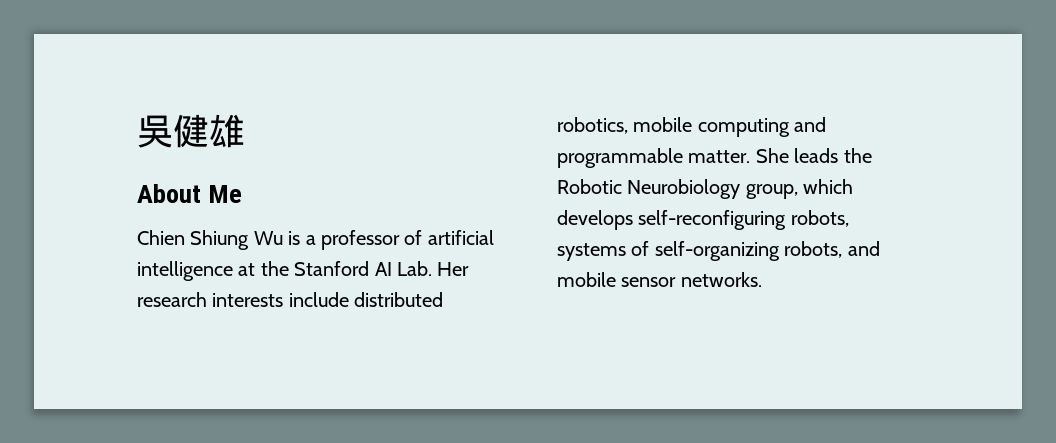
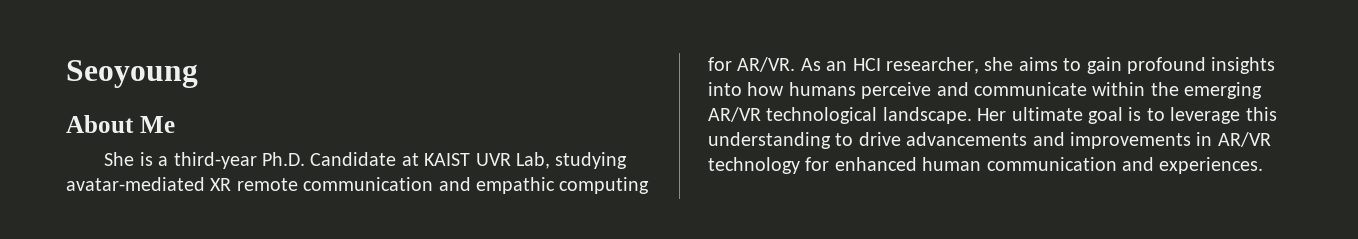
[137,114,245,148] 吳健雄 -> [66,60,198,88] Seoyoung
[137,230,494,250] [137,261,470,281] [137,292,444,307] [557,117,827,137] [557,148,872,168] [557,179,854,199] [557,210,849,230] [557,241,880,261] [557,272,762,287] Chien Shiung Wu is a professor of artificial intelligence at the Stanford AI Lab. Her research interests include distributed robotics, mobile computing and programmable matter. She leads the Robotic Neurobiology group, which develops self-reconfiguring robots, systems of self-organizing robots, and mobile sensor networks. -> [104,152,628,169] [66,177,650,194] [708,57,1276,74] [708,82,1263,99] [708,107,1277,124] [708,132,1271,149] [708,157,1264,174] She is a third-year Ph.D. Candidate at KAIST UVR Lab, studying avatar-mediated XR remote communication and empathic computing for AR/VR. As an HCI researcher, she aims to gain profound insights into how humans perceive and communicate within the emerging AR/VR technological landscape. Her ultimate goal is to leverage this understanding to drive advancements and improvements in AR/VR technology for enhanced human communication and experiences.

